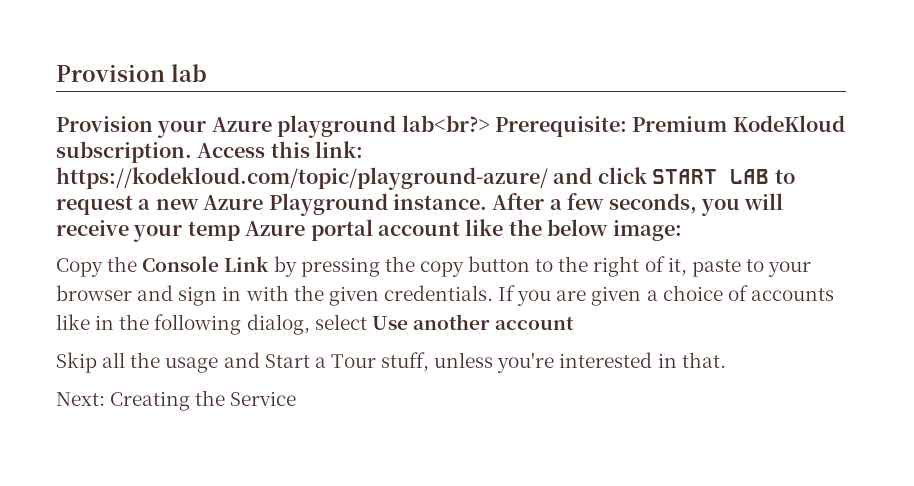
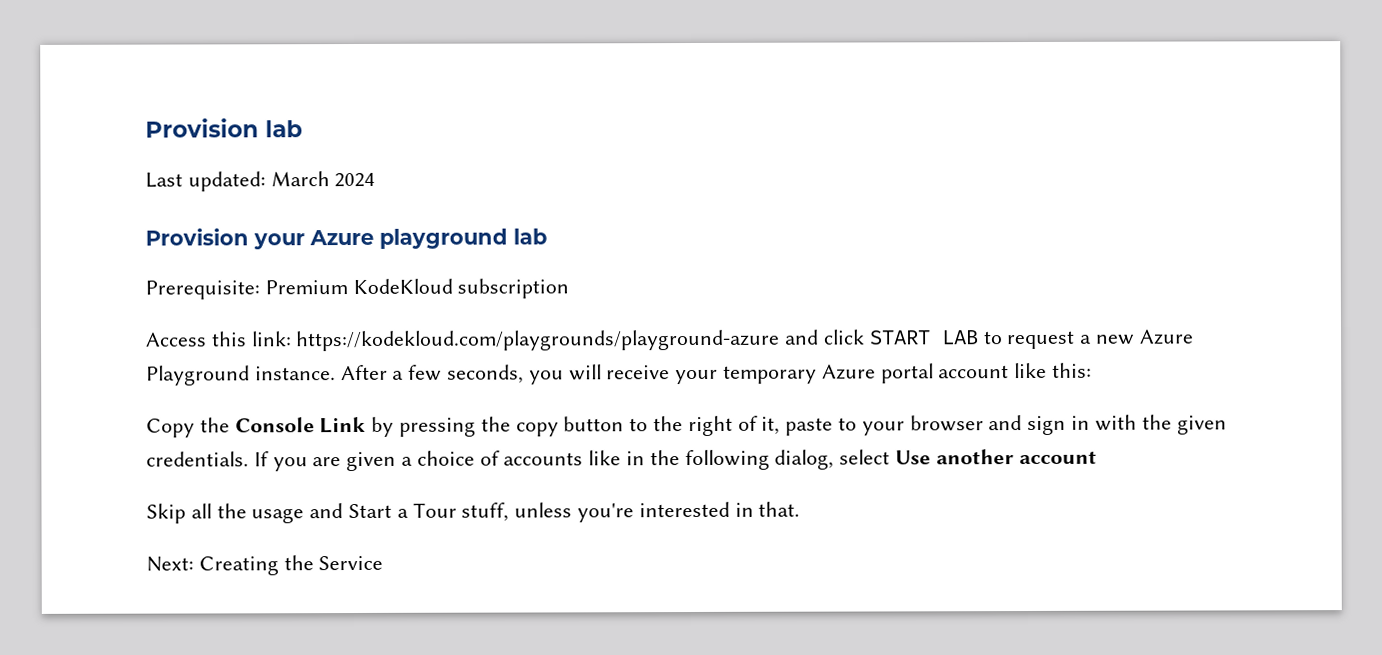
(207, 73) none -> [145,171,376,192] // Last updated: March 2024
[401,115,490,132] lab<br?> -> [513,228,547,245] lab //
[56,141,192,163] subscription. -> [457,278,570,299] subscription //
[56,167,548,190] https://kodekloud.com/topic/playground-azure/ -> [296,329,781,352] https://kodekloud.com/playgrounds/playground-azure
[187,221,240,241] temp -> [723,365,818,384] temporary
[508,219,682,241] the below image: -> [1052,362,1093,378] this:

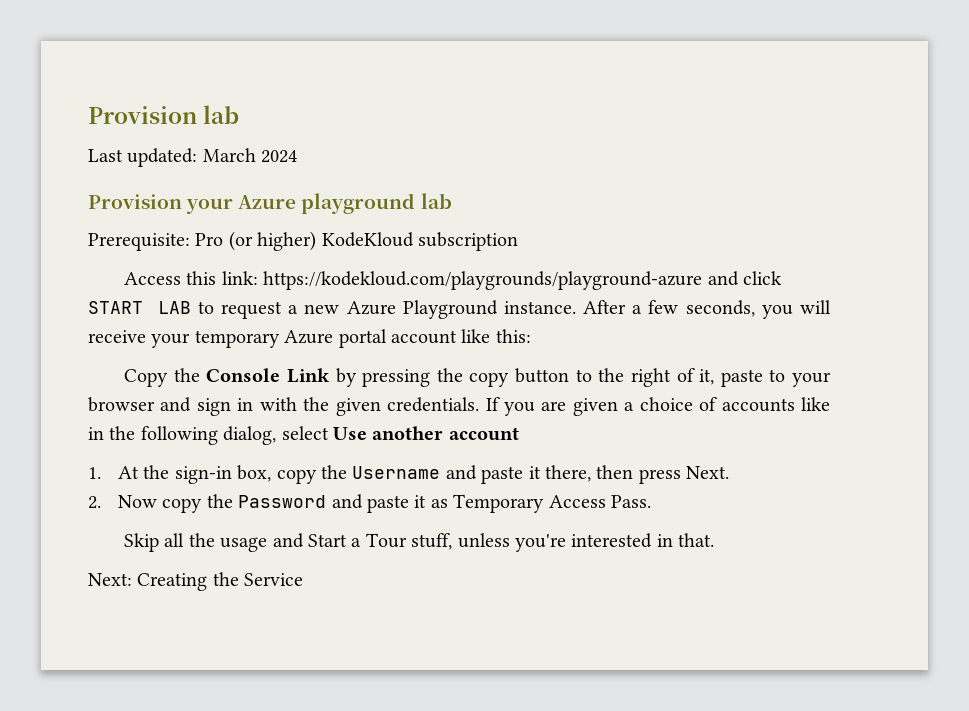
[264,280,348,295] Premium -> [195,231,317,251] Pro (or higher)
(1097, 457) none -> [88,465,730,484] [88,494,651,513] // 1. At the sign-in box, copy the Username and paste it there, then press Next. // 2. Now copy the Password and paste it as Temporary Access Pass.

